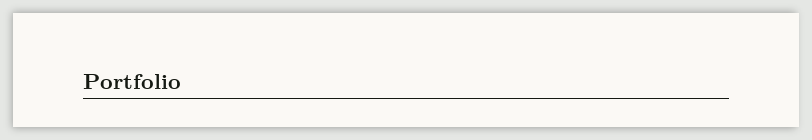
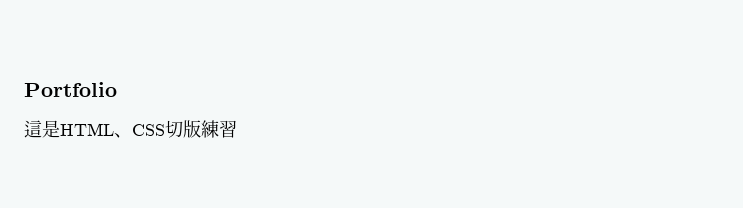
(181, 81) none -> [24,120,237,138] // 這是HTML、CSS切版練習

